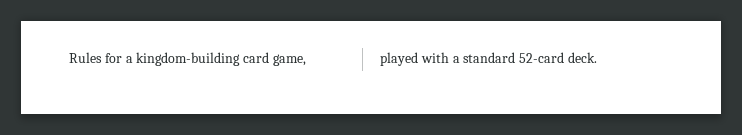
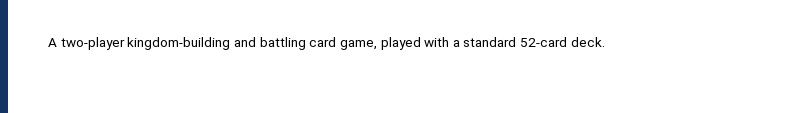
[69,52,241,66] Rules for a kingdom-building -> [48,37,306,50] A two-player kingdom-building and battling

